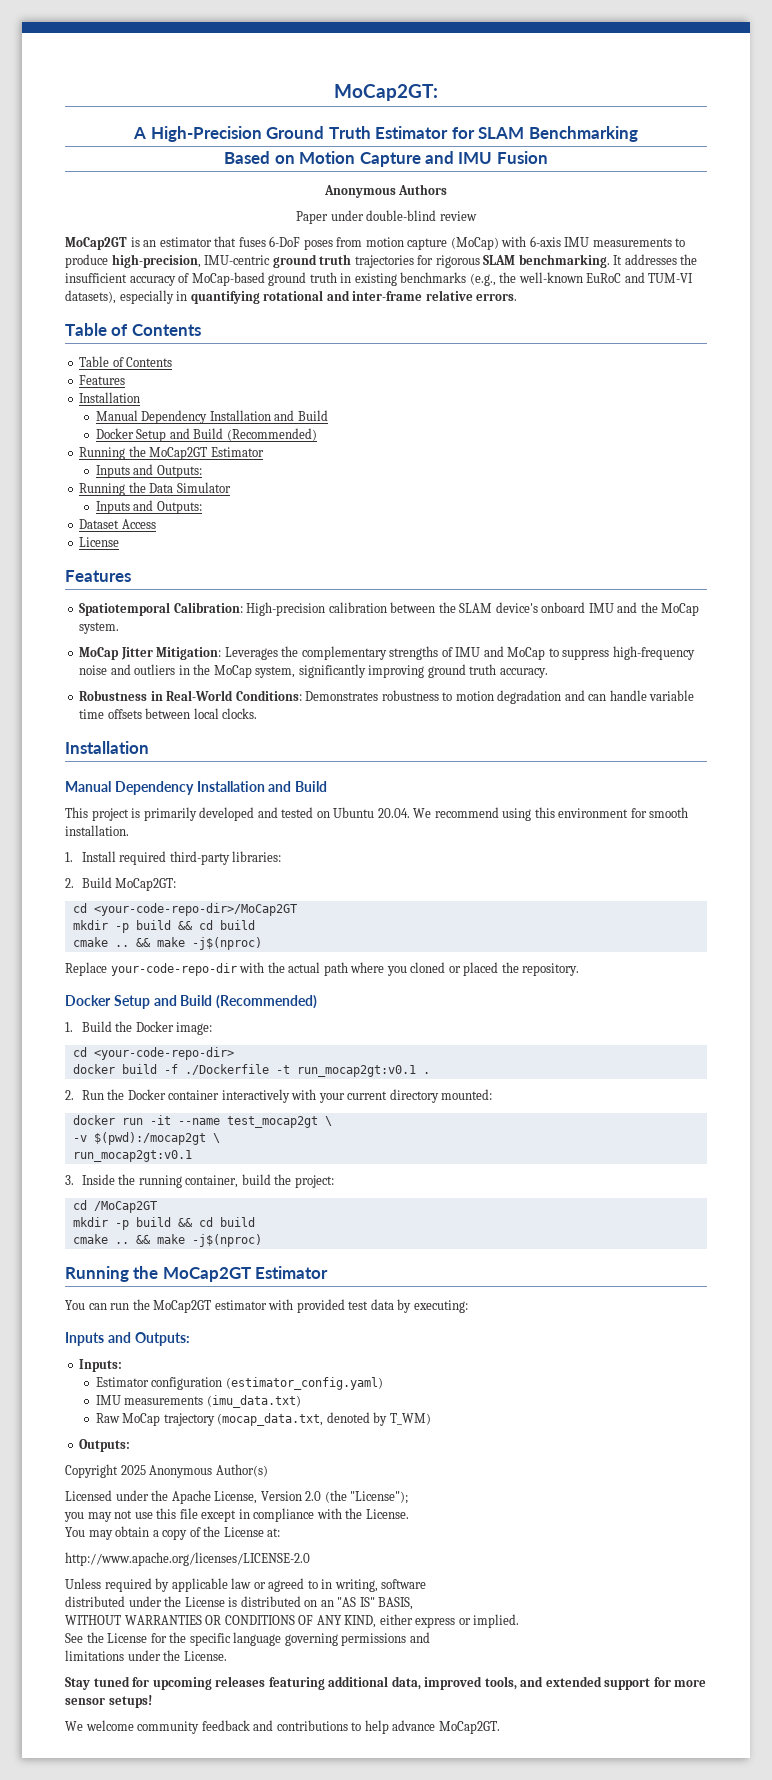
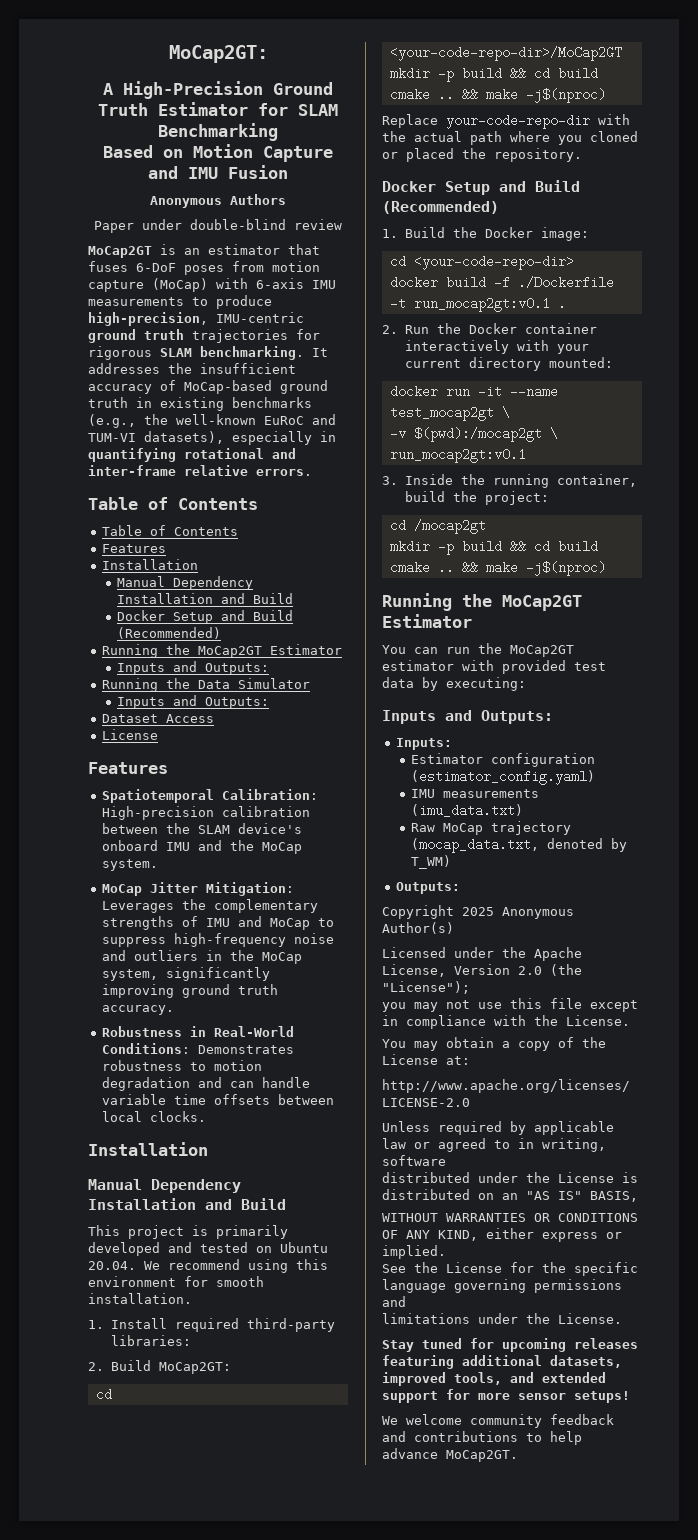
[93,1201,157,1213] /MoCap2GT -> [413,519,486,534] /mocap2gt
[391,1676,421,1690] data, -> [550,1355,622,1368] datasets,

